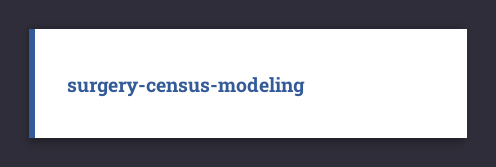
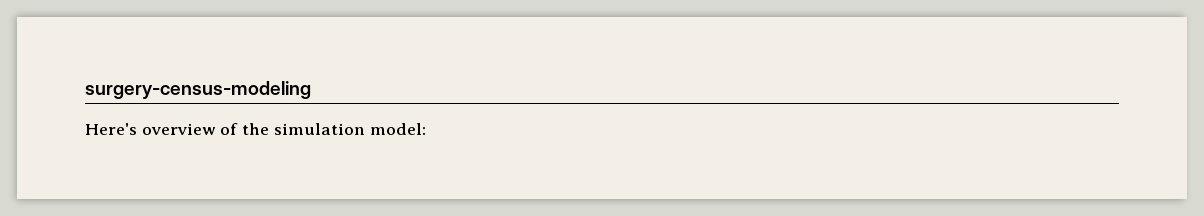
(305, 87) none -> [85,123,426,135] // Here's overview of the simulation model:

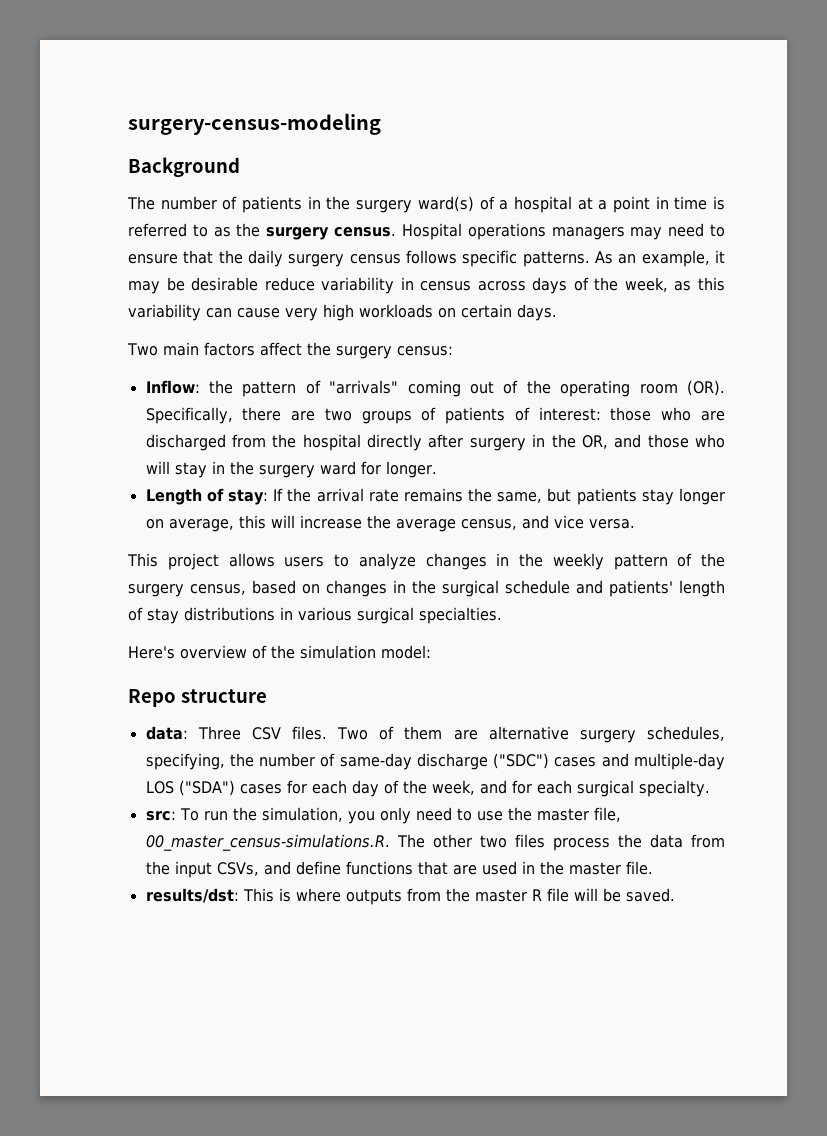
(311, 90) none -> [128,157,240,177] [127,196,725,213] [128,223,725,240] [128,250,725,267] [128,277,726,294] [128,304,557,321] [127,342,453,359] [145,380,725,397] [145,407,725,424] [145,434,725,451] [145,461,437,478] [145,488,725,505] [145,515,635,532] [127,553,725,570] [128,580,725,597] [128,607,502,624] // Background // The number of patients in the surgery ward(s) of a hospital at a point in time is referred to as the surgery census. Hospital operations managers may need to ensure that the daily surgery census follows specific patterns. As an example, it may be desirable reduce variability in census across days of the week, as this variability can cause very high workloads on certain days. // Two main factors affect the surgery census: // Inflow: the pattern of "arrivals" coming out of the operating room (OR). Specifically, there are two groups of patients of interest: those who are discharged from the hospital directly after surgery in the OR, and those who will stay in the surgery ward for longer. // Length of stay: If the arrival rate remains the same, but patients stay longer on average, this will increase the average census, and vice versa. // This project allows users to analyze changes in the weekly pattern of the surgery census, based on changes in the surgical schedule and patients' length of stay distributions in various surgical specialties.
(426, 129) none -> [128,689,267,707] [145,726,725,743] [145,753,725,770] [145,780,710,797] [145,807,621,824] [145,834,725,851] [145,861,653,878] [145,888,675,905] // Repo structure // data: Three CSV files. Two of them are alternative surgery schedules, specifying, the number of same-day discharge ("SDC") cases and multiple-day LOS ("SDA") cases for each day of the week, and for each surgical specialty. // src: To run the simulation, you only need to use the master file, 00_master_census-simulations.R. The other two files process the data from the input CSVs, and define functions that are used in the master file. // results/dst: This is where outputs from the master R file will be saved.

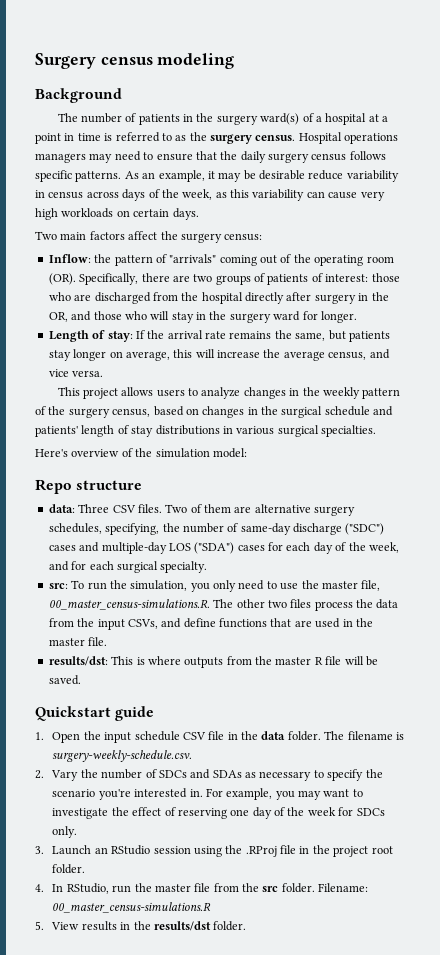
[128,113,381,135] surgery-census-modeling -> [35,53,235,69] Surgery census modeling
(675, 895) none -> [35,706,155,721] [35,731,404,743] [52,750,193,762] [35,769,383,781] [52,788,363,800] [52,807,385,819] [52,826,78,838] [35,845,393,857] [52,864,86,874] [35,883,369,894] [52,902,212,913] [35,921,247,931] // Quickstart guide // 1. Open the input schedule CSV file in the data folder. The filename is surgery-weekly-schedule.csv. // 2. Vary the number of SDCs and SDAs as necessary to specify the scenario you're interested in. For example, you may want to investigate the effect of reserving one day of the week for SDCs only. // 3. Launch an RStudio session using the .RProj file in the project root folder. // 4. In RStudio, run the master file from the src folder. Filename: 00_master_census-simulations.R // 5. View results in the results/dst folder.

